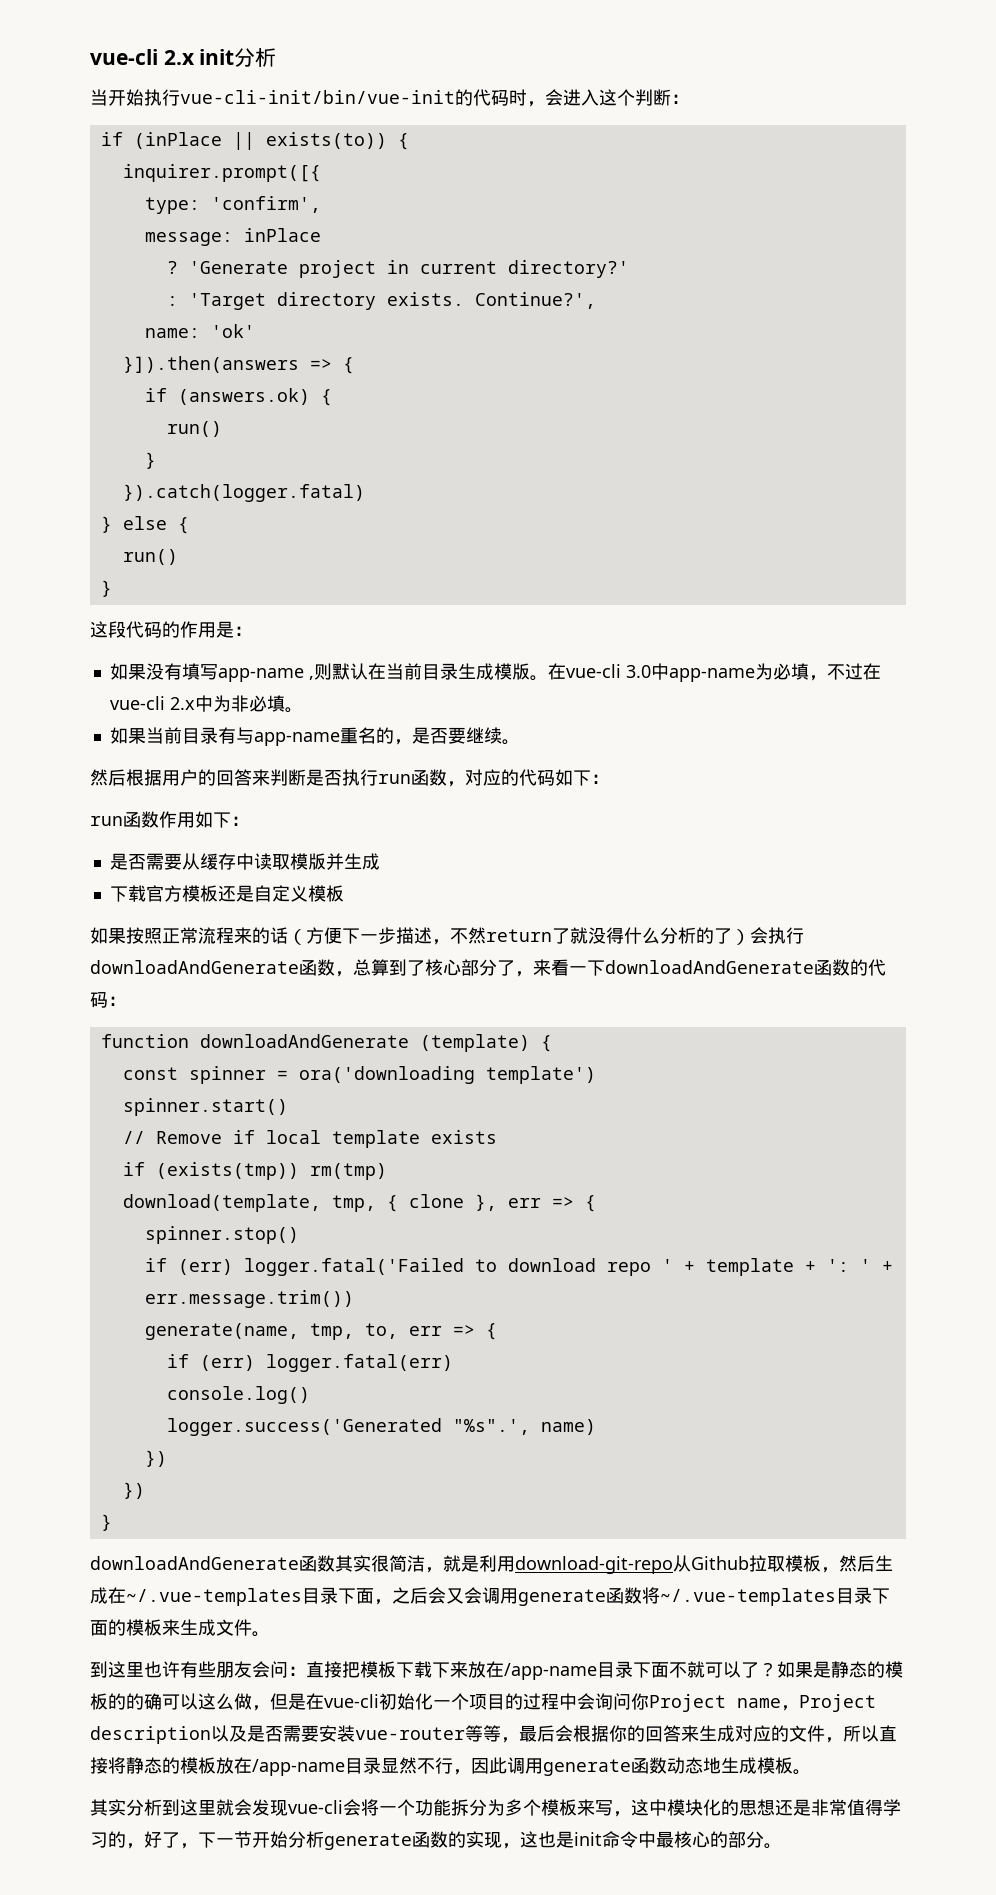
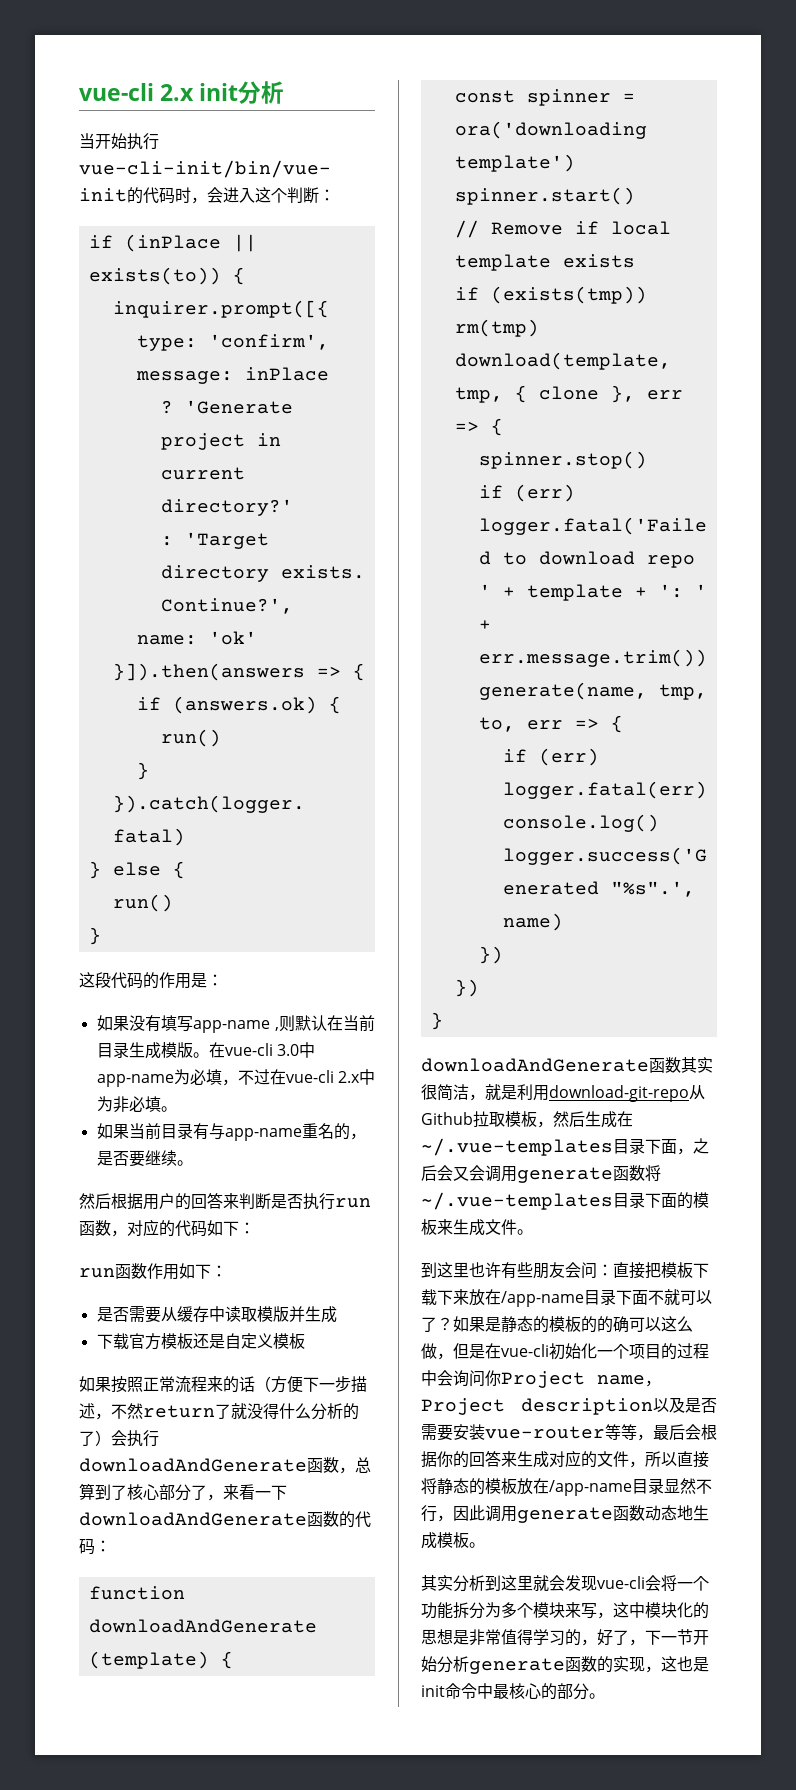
[559,1799,577,1816] 板 -> [549,1602,565,1618] 块
[775,1799,793,1816] 还 -> (453, 1637) none

